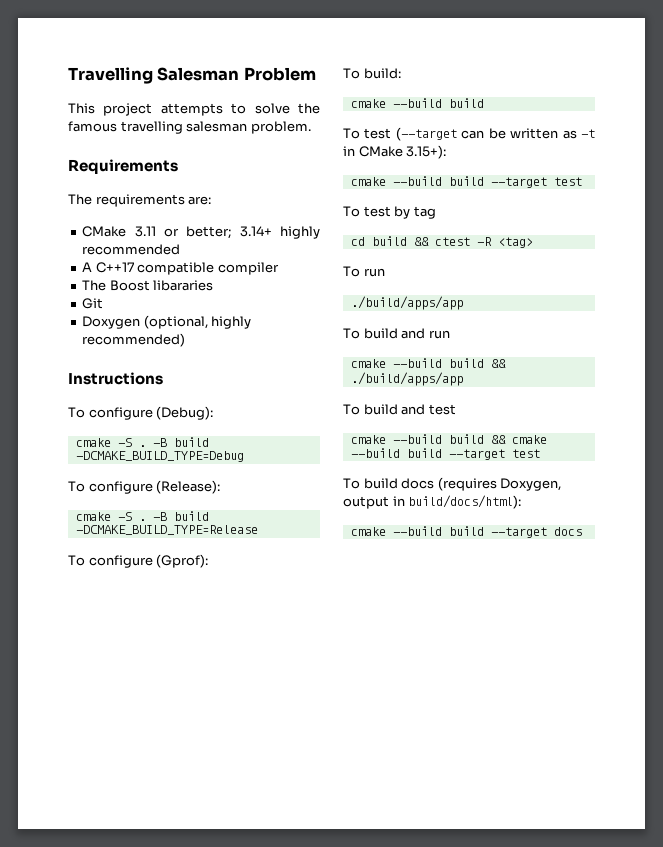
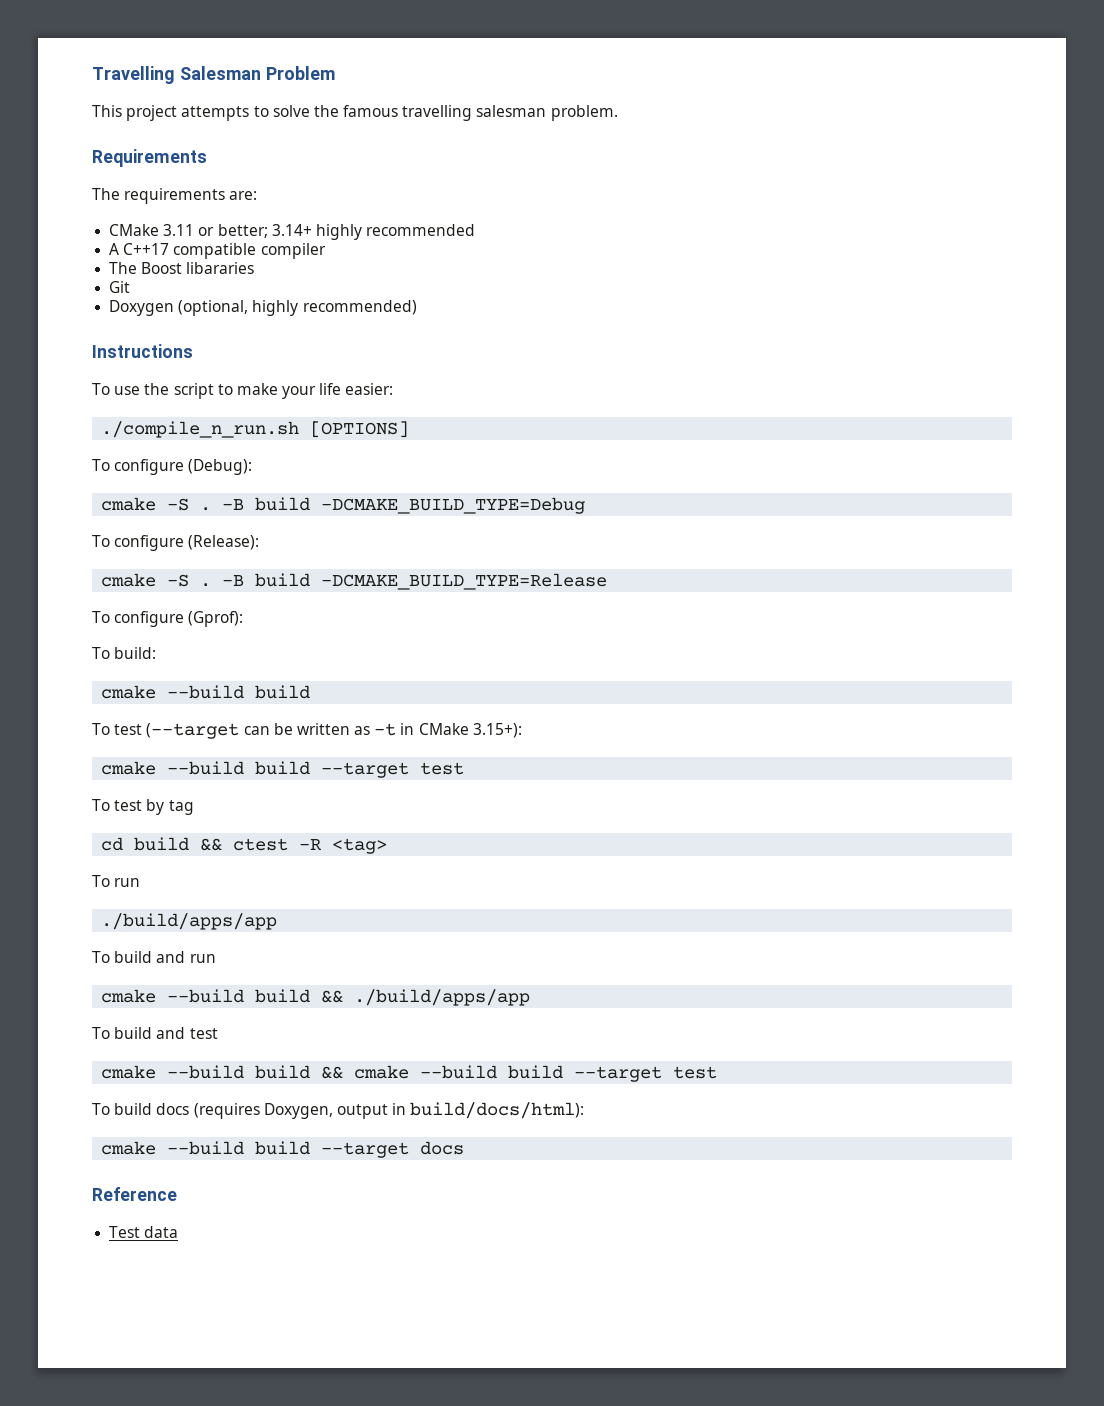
(163, 378) none -> [92,383,394,399] [101,421,410,438] // To use the script to make your life easier: // ./compile_n_run.sh [OPTIONS]
(582, 531) none -> [92,1187,177,1201] [109,1226,179,1238] // Reference // Test data

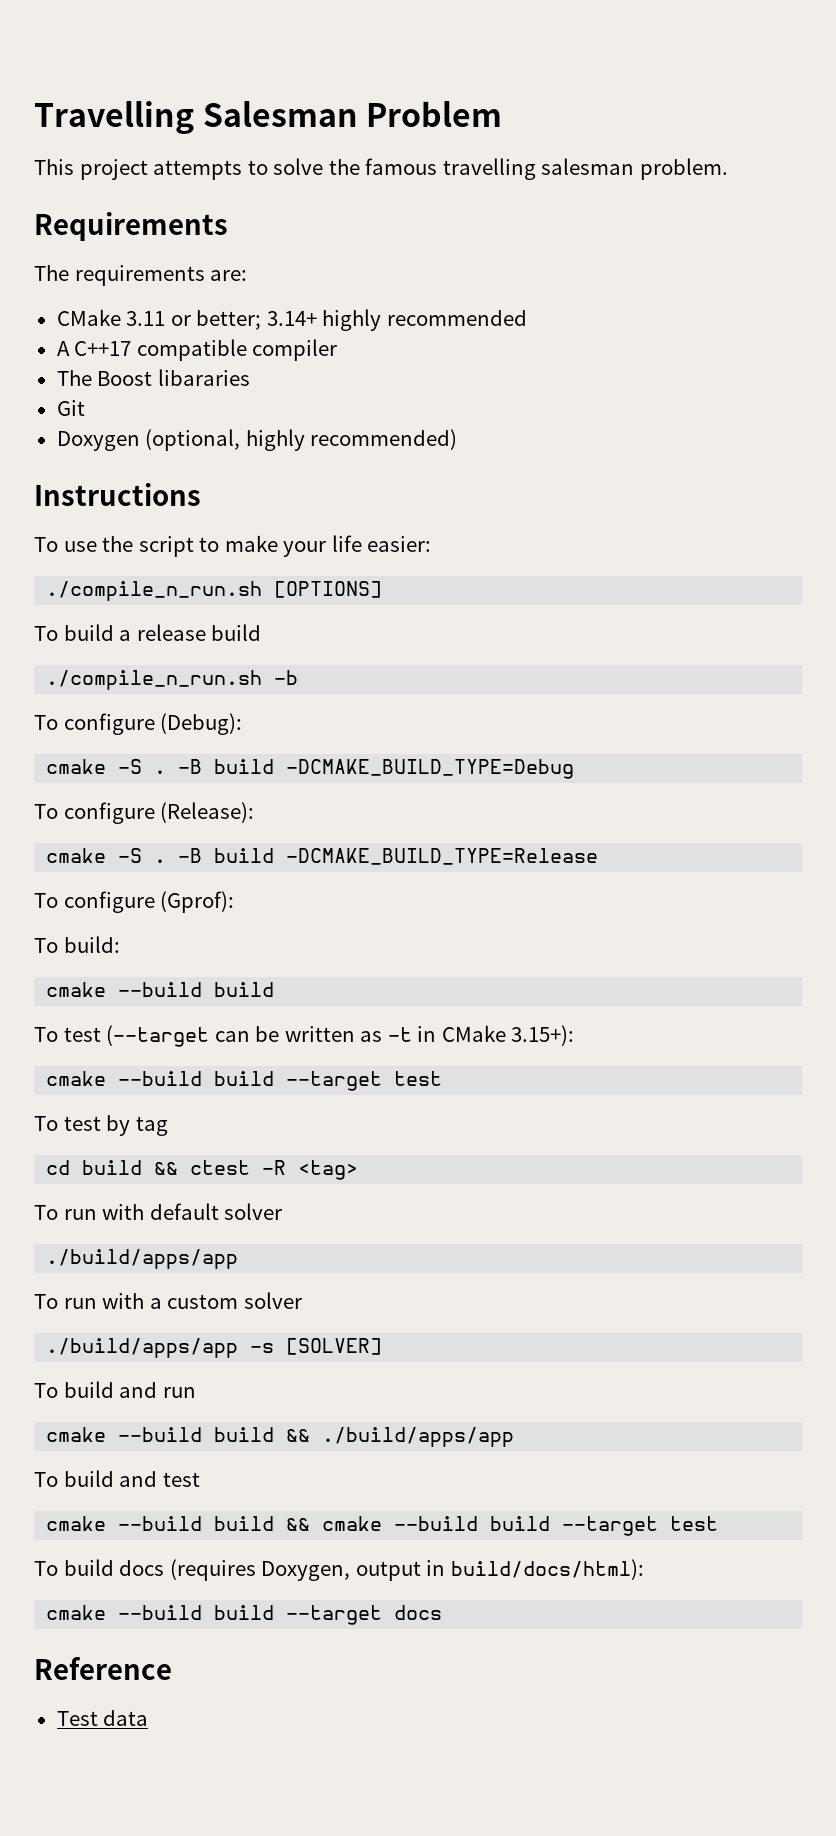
(410, 429) none -> [34,624,262,641] [46,670,299,690] // To build a release build // ./compile_n_run.sh -b
[101,913,278,930] // ./build/apps/app -> [102,1203,283,1220] [46,1249,239,1269] [34,1292,302,1309] [46,1338,383,1358] with default solver // ./build/apps/app // To run with a custom solver // ./build/apps/app -s [SOLVER]

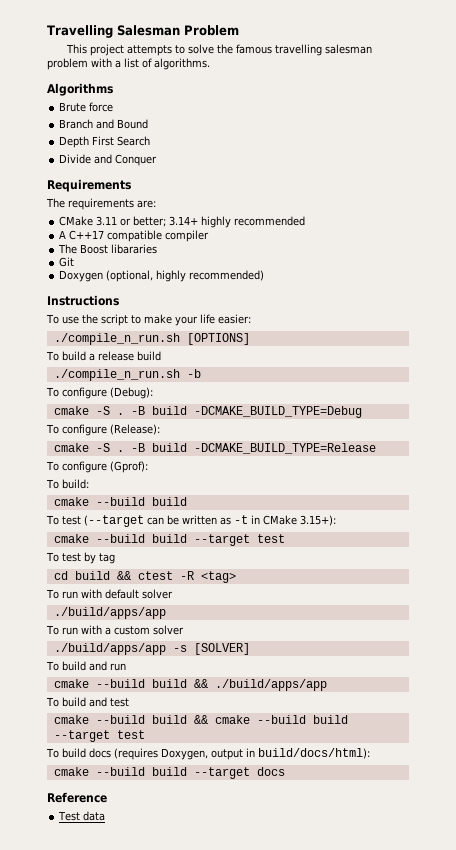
[639,158,728,180] problem. -> [47,58,210,70] [47,83,113,96] [59,102,114,112] [59,119,149,129] [59,136,151,148] [59,154,158,166] problem with a list of algorithms. // Algorithms // Brute force // Branch and Bound // Depth First Search // Divide and Conquer

